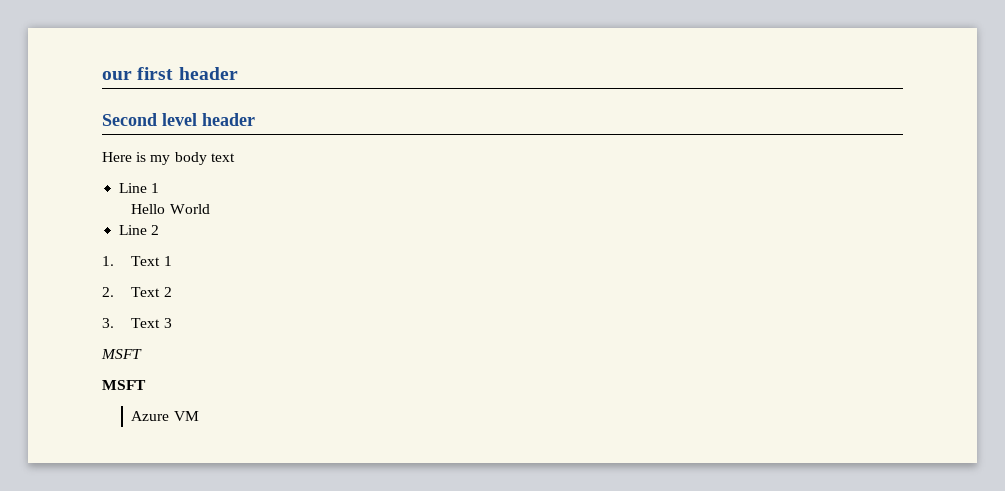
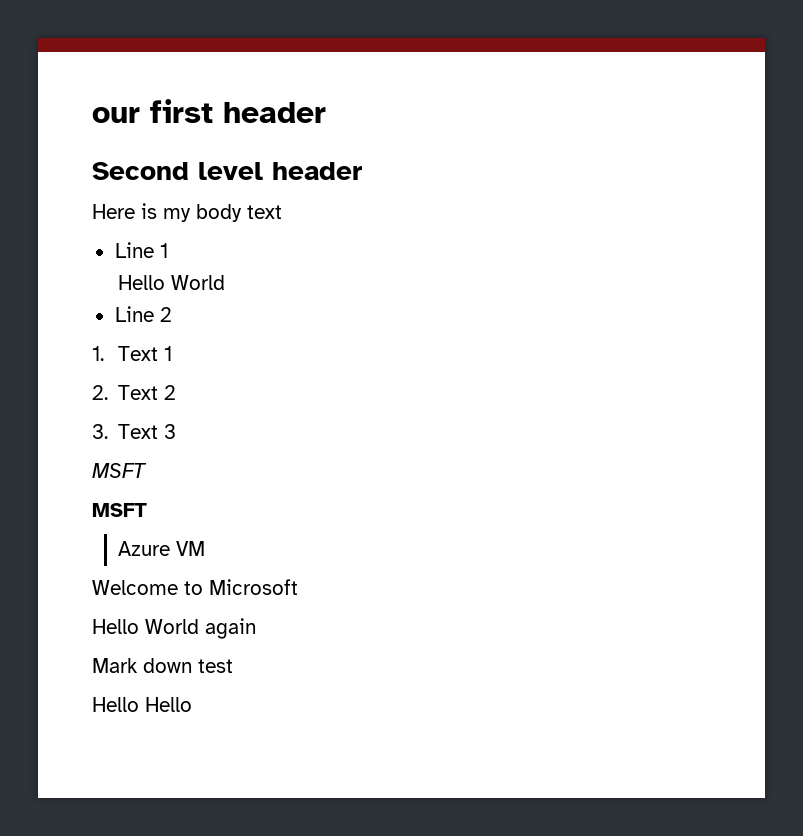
(199, 416) none -> [92,579,298,595] [92,618,256,639] [92,658,233,673] [92,697,192,712] // Welcome to Microsoft // Hello World again // Mark down test // Hello Hello

